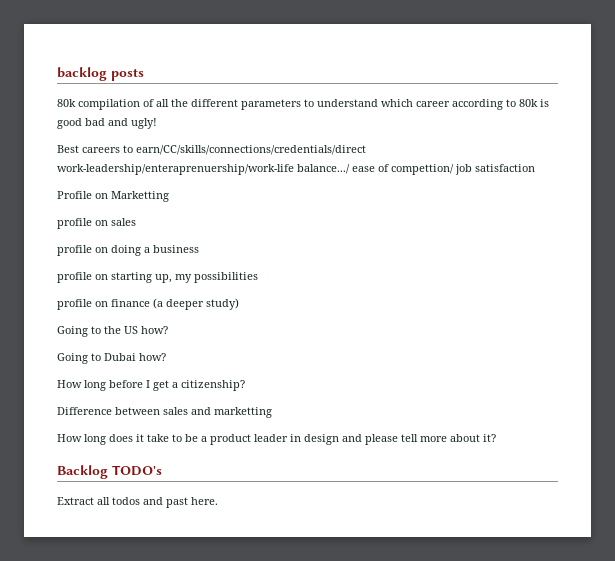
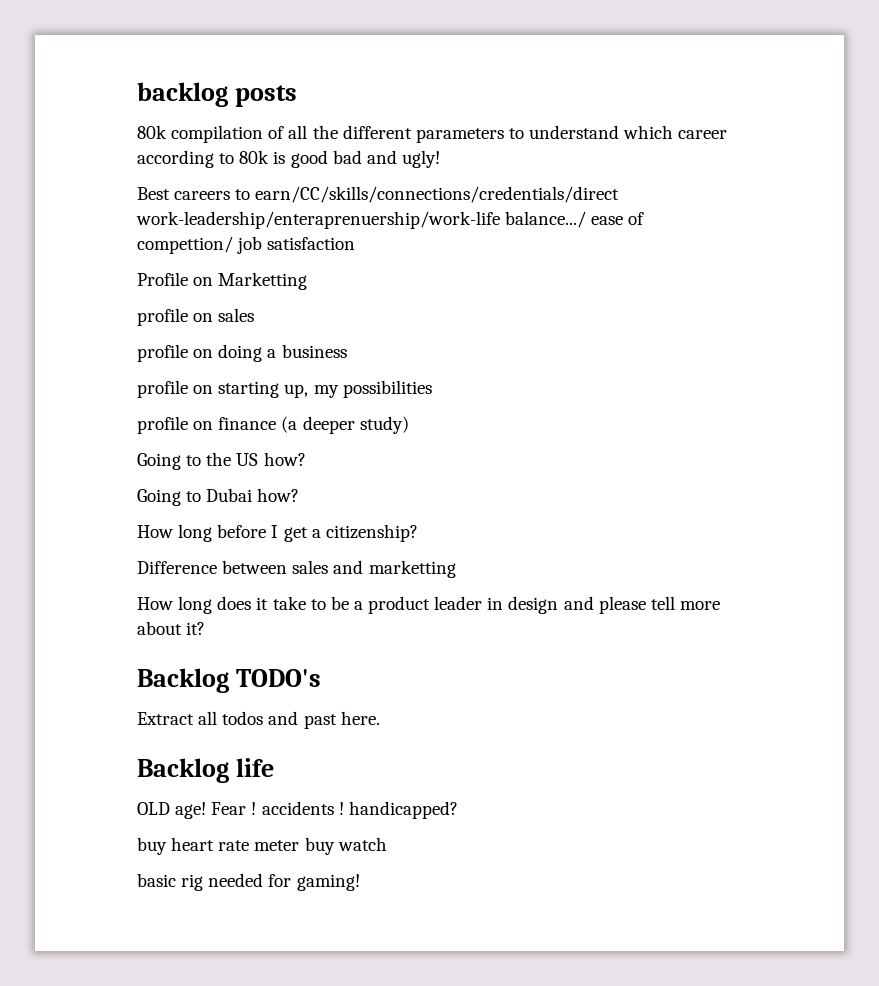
(218, 501) none -> [137,758,274,783] [137,801,458,819] [137,837,387,855] [137,873,360,891] // Backlog life // OLD age! Fear ! accidents ! handicapped? // buy heart rate meter buy watch // basic rig needed for gaming!

